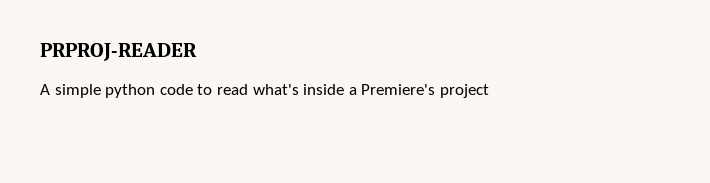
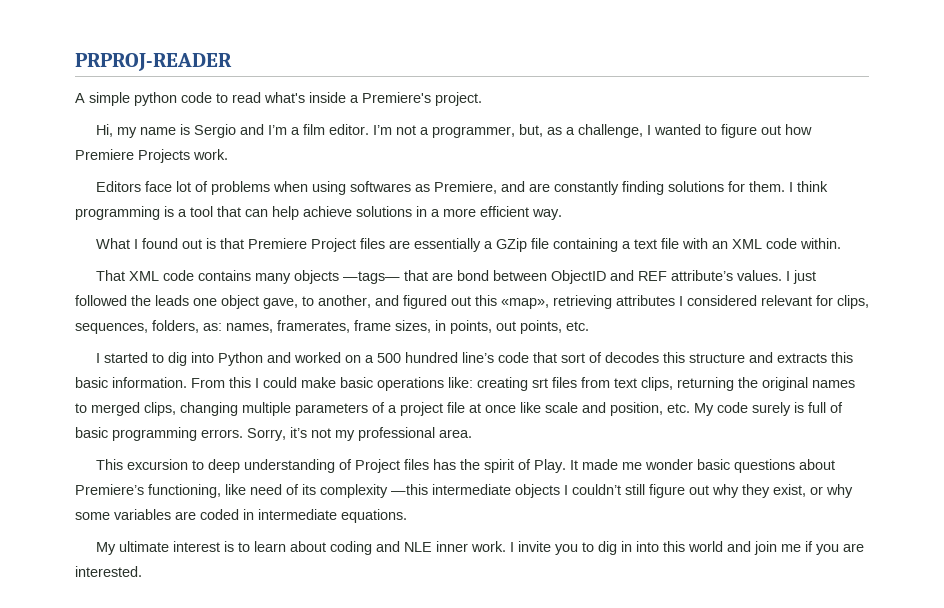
[439,84,489,98] project -> [435,92,482,106] [96,124,813,138] [75,149,228,163] [96,181,829,195] [75,206,562,220] [96,238,842,252] [96,270,817,284] [75,295,869,309] [75,320,589,334] [96,352,854,366] [75,377,855,391] [75,402,843,416] [75,427,472,441] [96,459,836,473] [75,484,853,498] [75,509,407,523] [96,541,865,555] [75,566,142,577] project. // Hi, my name is Sergio and I’m a film editor. I’m not a programmer, but, as a challenge, I wanted to figure out how Premiere Projects work. // Editors face lot of problems when using softwares as Premiere, and are constantly finding solutions for them. I think programming is a tool that can help achieve solutions in a more efficient way. // What I found out is that Premiere Project files are essentially a GZip file containing a text file with an XML code within. // That XML code contains many objects —tags— that are bond between ObjectID and REF attribute’s values. I just followed the leads one object gave, to another, and figured out this «map», retrieving attributes I considered relevant for clips, sequences, folders, as: names, framerates, frame sizes, in points, out points, etc. // I started to dig into Python and worked on a 500 hundred line’s code that sort of decodes this structure and extracts this basic information. From this I could make basic operations like: creating srt files from text clips, returning the original names to merged clips, changing multiple parameters of a project file at once like scale and position, etc. My code surely is full of basic programming errors. Sorry, it’s not my professional area. // This excursion to deep understanding of Project files has the spirit of Play. It made me wonder basic questions about Premiere’s functioning, like need of its complexity —this intermediate objects I couldn’t still figure out why they exist, or why some variables are coded in intermediate equations. // My ultimate interest is to learn about coding and NLE inner work. I invite you to dig in into this world and join me if you are interested.

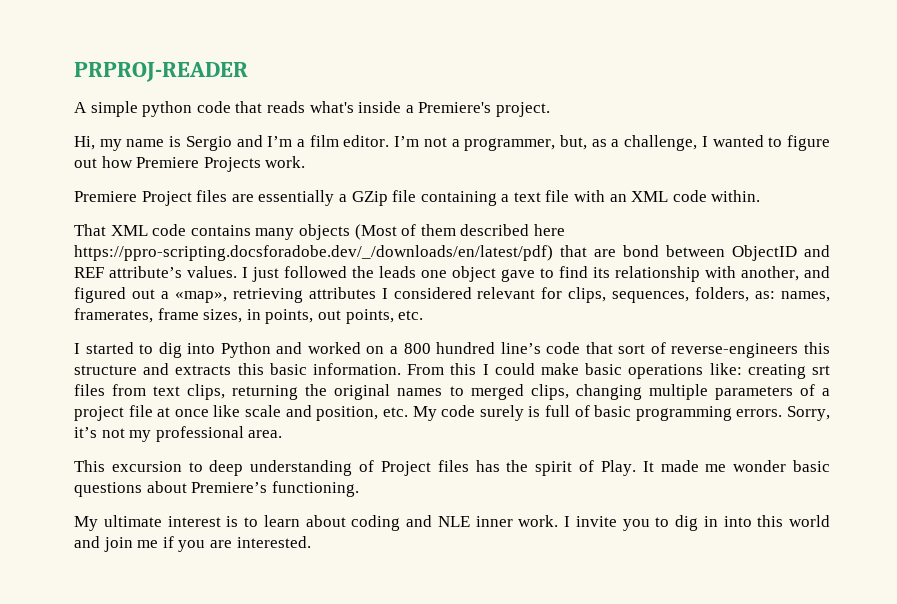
[216,92,261,103] to read -> [235,101,305,113] that reads
[96,181,829,195] [75,206,562,220] [96,238,245,249] Editors face lot of problems when using softwares as Premiere, and are constantly finding solutions for them. I think programming is a tool that can help achieve solutions in a more efficient way. // What I found out is that -> (306, 162) none
[343,271,401,284] —tags— -> [354,224,565,240] [74,245,553,261] (Most of them described here https://ppro-scripting.docsforadobe.dev/_/downloads/en/latest/pdf)
[263,296,314,309] gave, to -> [501,266,736,282] gave to find its relationship with
[475,295,497,306] this -> [160,291,169,299] a
[377,353,402,363] 500 -> [403,343,431,354] 800
[605,352,660,363] decodes -> [671,343,799,358] reverse-engineers
[148,484,853,498] [75,509,407,523] functioning, like need of its complexity —this intermediate objects I couldn’t still figure out why they exist, or why some variables are coded in intermediate equations. -> [271,481,359,497] functioning.

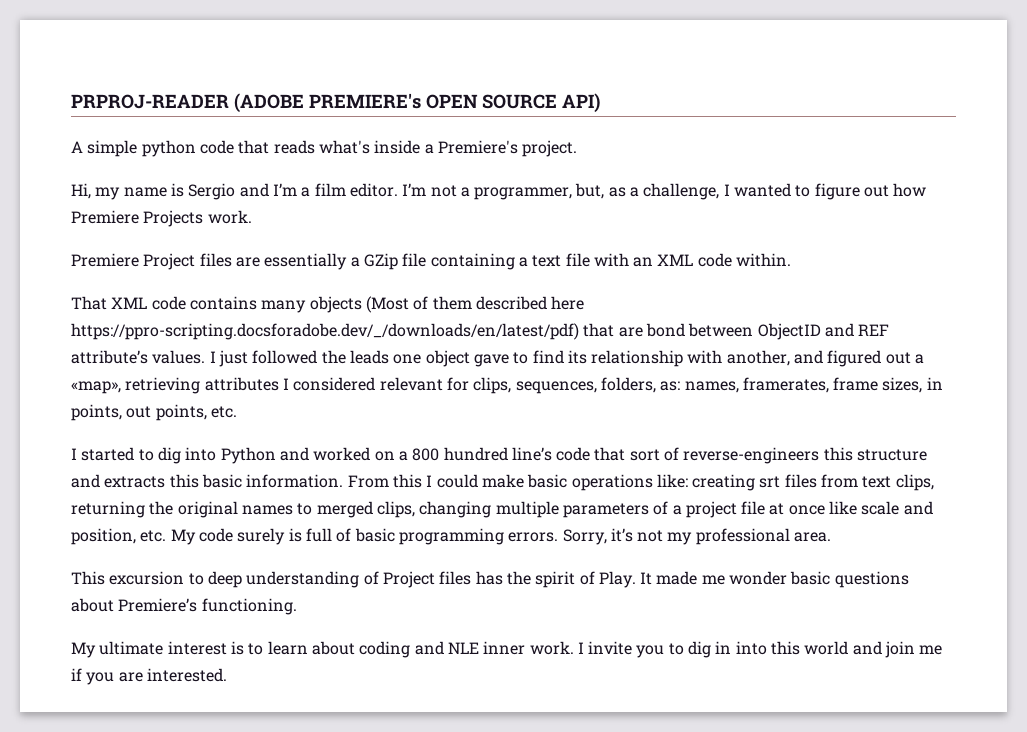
(248, 72) none -> [234,93,600,113] (ADOBE PREMIERE's OPEN SOURCE API)

